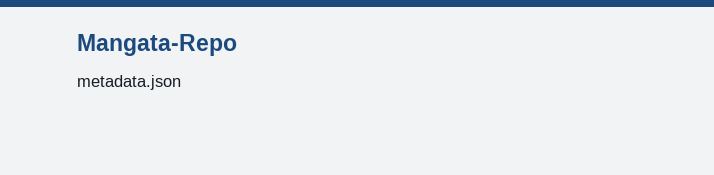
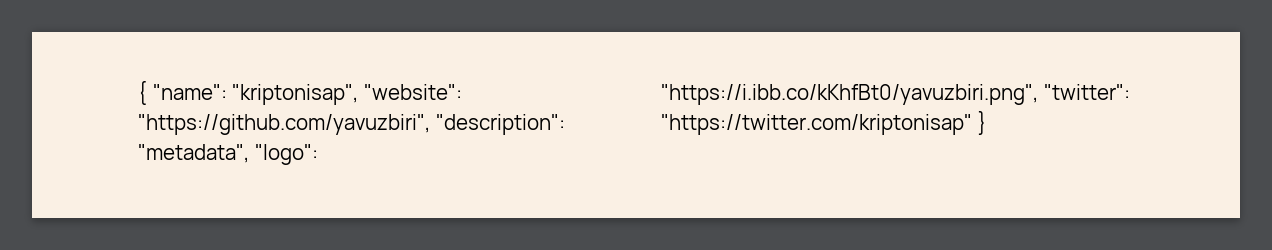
[77,34,237,56] [77,75,181,90] Mangata-Repo // metadata.json -> [138,81,462,105] [138,114,565,135] [138,144,318,165] [661,84,1130,105] [661,111,987,135] { "name": "kriptonisap", "website": "https://github.com/yavuzbiri", "description": "metadata", "logo": "https://i.ibb.co/kKhfBt0/yavuzbiri.png", "twitter": "https://twitter.com/kriptonisap" }

